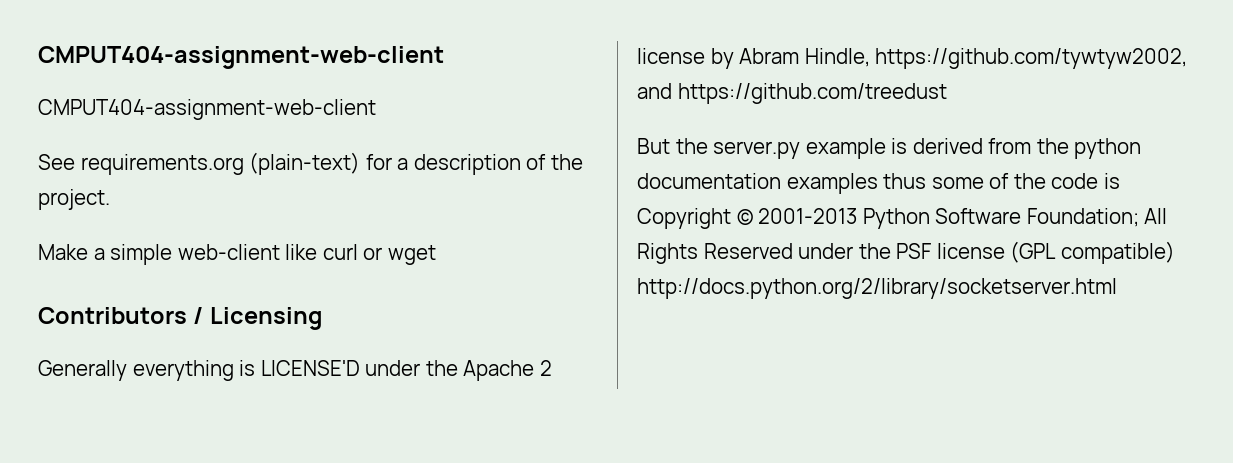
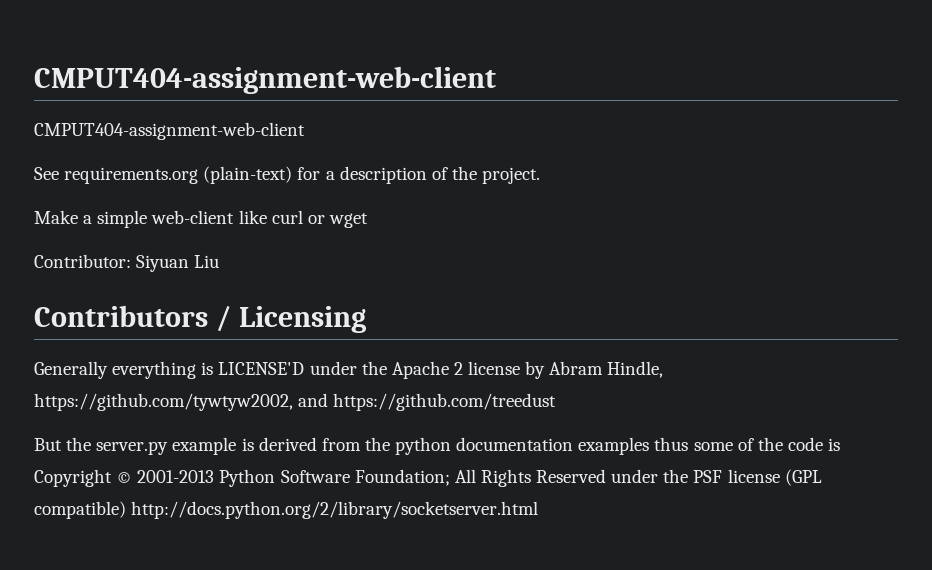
(436, 255) none -> [34,254,220,272] // Contributor: Siyuan Liu

